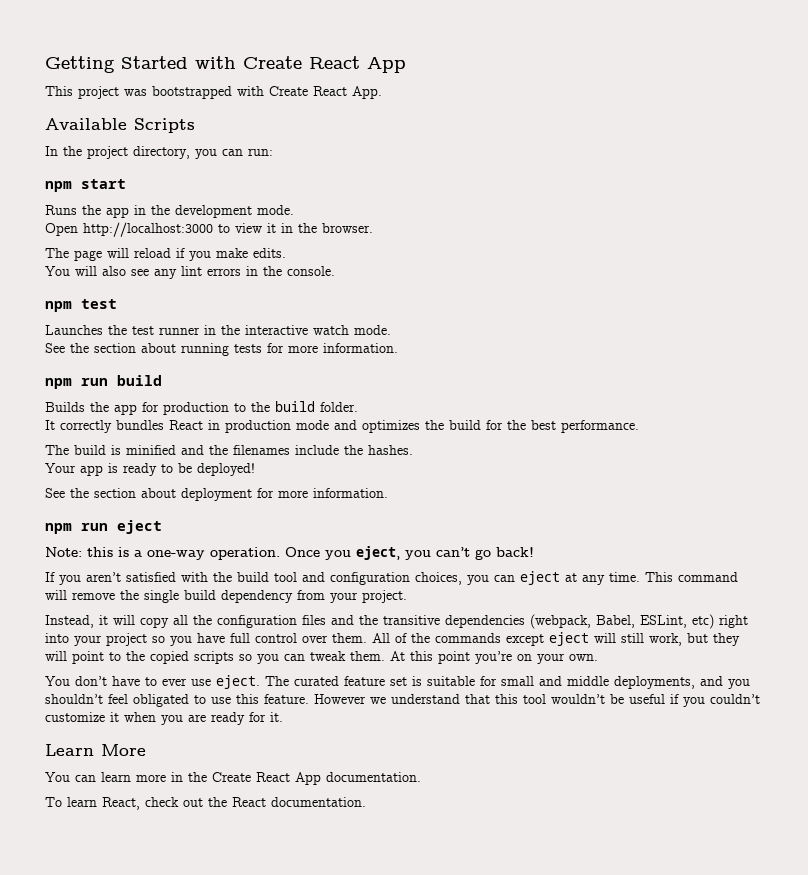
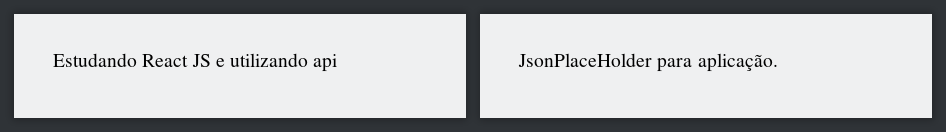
[45,56,406,73] [45,86,382,99] [45,118,195,133] [45,146,273,159] [45,179,126,192] [45,205,294,218] [45,222,373,237] [45,248,286,261] [45,266,335,279] [45,299,117,312] [45,325,391,335] [45,343,398,356] [45,375,162,389] [45,401,358,415] [45,420,639,433] [45,445,413,455] [45,463,255,476] [45,488,388,501] [45,520,162,534] [45,546,534,560] [45,571,738,585] [45,590,407,603] [45,614,748,629] [45,632,740,646] [45,651,598,664] [45,675,750,689] [45,694,760,707] [45,712,283,725] [45,744,146,756] [45,772,421,785] [45,797,366,810] Getting Started with Create React App // This project was bootstrapped with Create React App. // Available Scripts // In the project directory, you can run: // npm start // Runs the app in the development mode. // Open http://localhost:3000 to view it in the browser. // The page will reload if you make edits. // You will also see any lint errors in the console. // npm test // Launches the test runner in the interactive watch mode. // See the section about running tests for more information. // npm run build // Builds the app for production to the build folder. // It correctly bundles React in production mode and optimizes the build for the best performance. // The build is minified and the filenames include the hashes. // Your app is ready to be deployed! // See the section about deployment for more information. // npm run eject // Note: this is a one-way operation. Once you eject, you can’t go back! // If you aren’t satisfied with the build tool and configuration choices, you can eject at any time. This command will remove the single build dependency from your project. // Instead, it will copy all the configuration files and the transitive dependencies (webpack, Babel, ESLint, etc) right into your project so you have full control over them. All of the commands except eject will still work, but they will point to the copied scripts so you can tweak them. At this point you’re on your own. // You don’t have to ever use eject. The curated feature set is suitable for small and middle deployments, and you shouldn’t feel obligated to use this feature. However we understand that this tool wouldn’t be useful if you couldn’t customize it when you are ready for it. // Learn More // You can learn more in the Create React App documentation. // To learn React, check out the React documentation. -> [53,53,778,72] Estudando React JS e utilizando api JsonPlaceHolder para aplicação.

